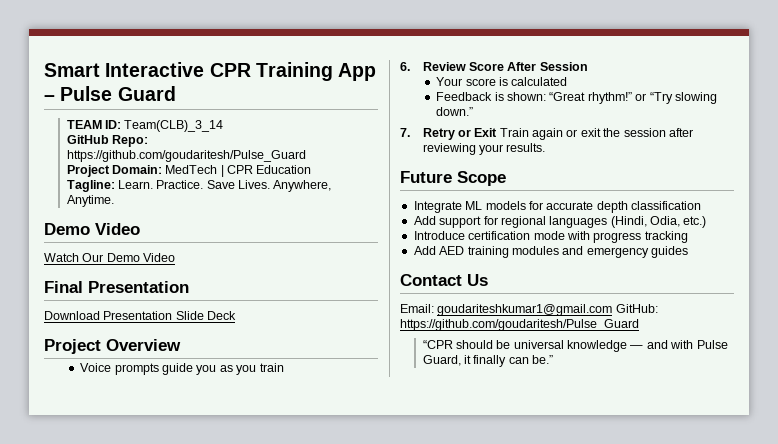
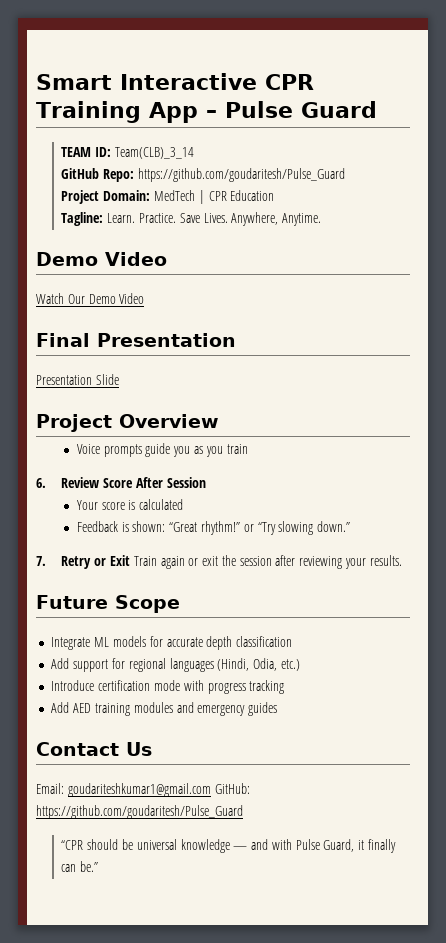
[44,311,100,320] Download -> (236, 340) none
[207,311,237,320] Deck -> (119, 379) none

